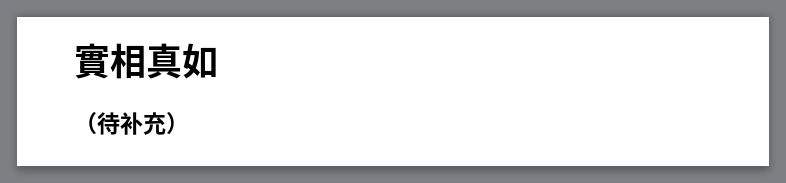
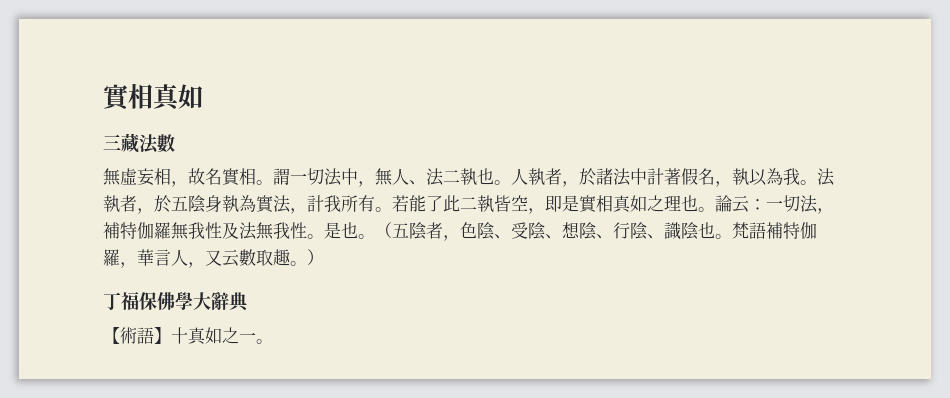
[74,112,189,135] （待补充） -> [103,133,175,154] [103,168,835,187] [103,195,834,214] [103,222,817,241] [103,249,324,268] [103,292,250,312] [103,327,273,345] 三藏法數 // 無虛妄相，故名實相。謂一切法中，無人、法二執也。人執者，於諸法中計著假名，執以為我。法執者，於五陰身執為實法，計我所有。若能了此二執皆空，即是實相真如之理也。論云：一切法，補特伽羅無我性及法無我性。是也。（五陰者，色陰、受陰、想陰、行陰、識陰也。梵語補特伽羅，華言人，又云數取趣。） // 丁福保佛學大辭典 // 【術語】十真如之一。

